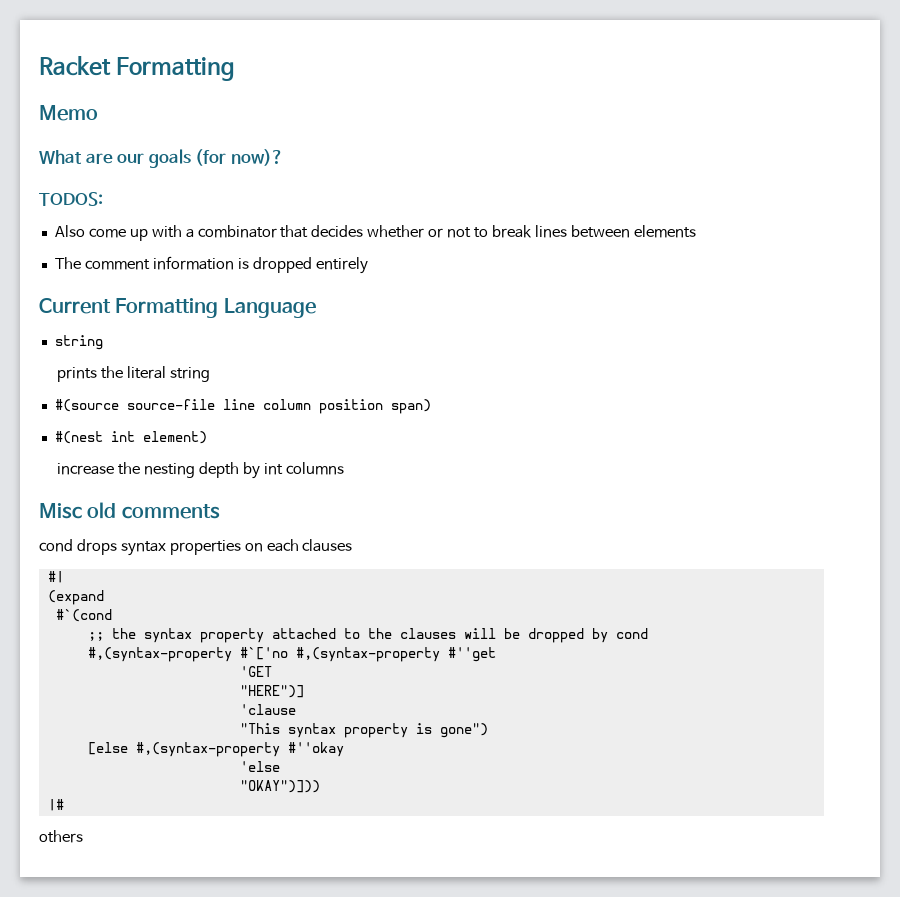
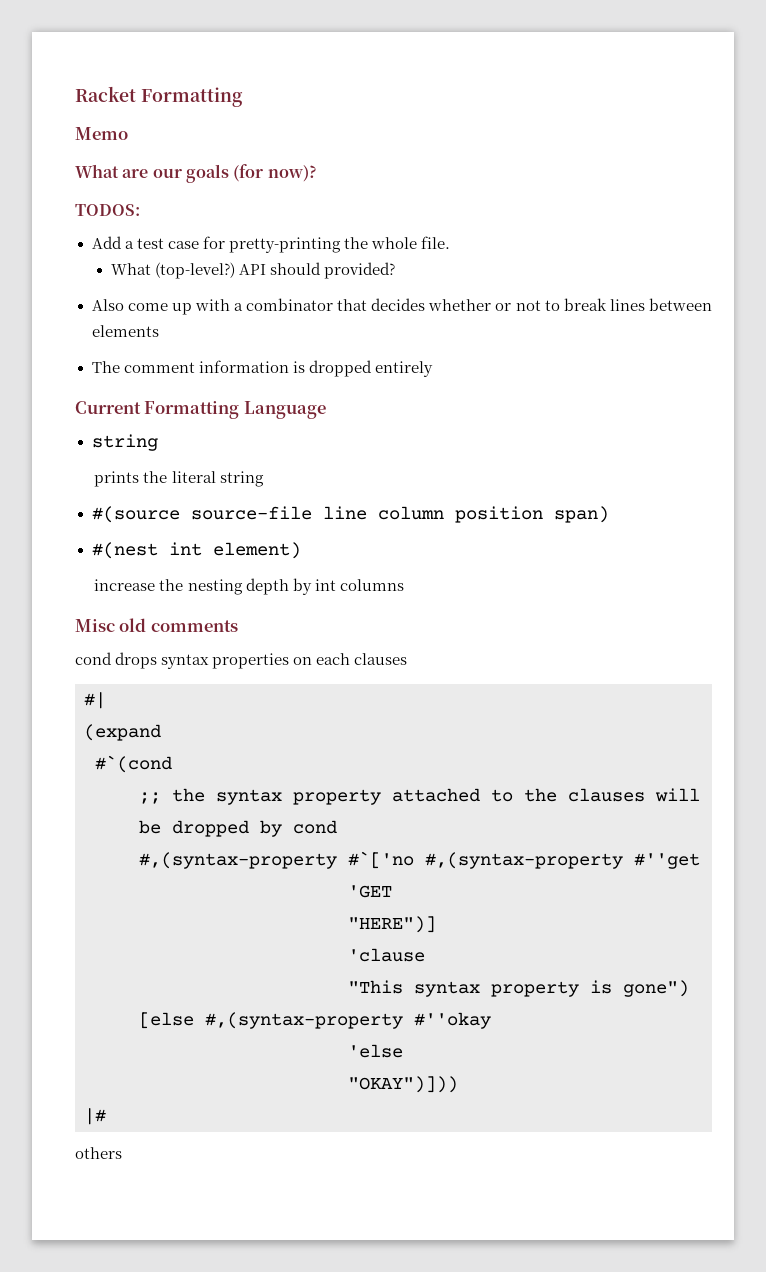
(103, 199) none -> [91,236,450,253] [110,262,396,279] // Add a test case for pretty-printing the whole file. // What (top-level?) API should provided?

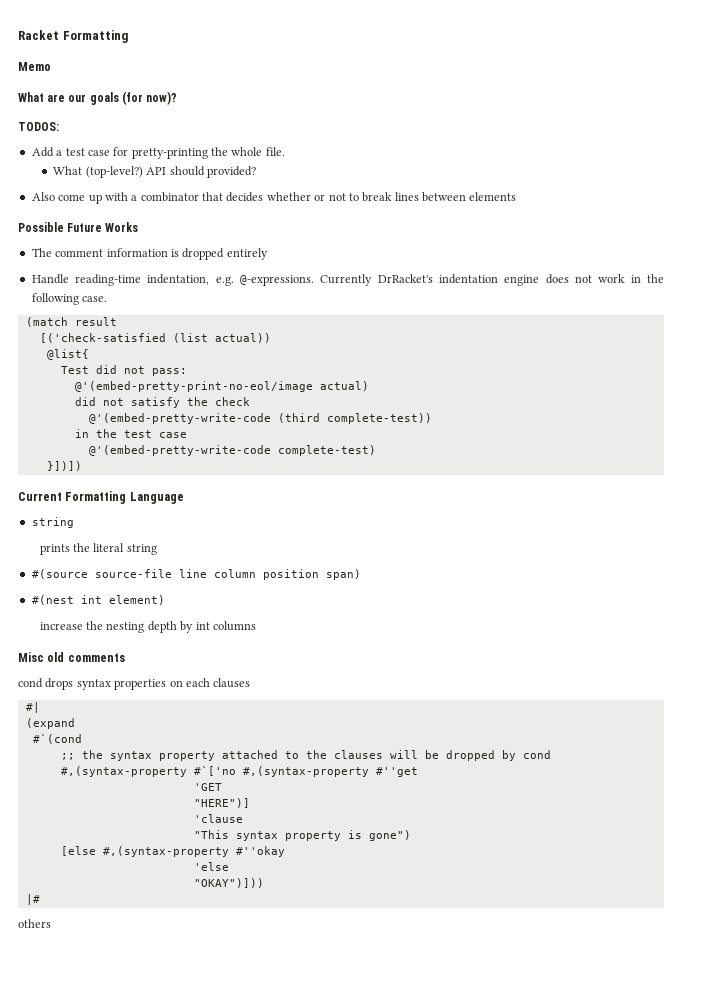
(159, 331) none -> [18,222,139,232] // Possible Future Works
(433, 369) none -> [31,274,665,286] [31,293,108,305] [25,317,117,327] [39,333,271,343] [46,349,89,360] [60,365,187,376] [74,381,369,392] [74,397,250,408] [88,413,432,424] [74,429,187,438] [88,445,376,456] [46,461,82,471] // Handle reading-time indentation, e.g. @-expressions. Currently DrRacket's indentation engine does not work in the following case. // (match result // [('check-satisfied (list actual)) // @list{ // Test did not pass: // @'(embed-pretty-print-no-eol/image actual) // did not satisfy the check // @'(embed-pretty-write-code (third complete-test)) // in the test case // @'(embed-pretty-write-code complete-test) // }])])

